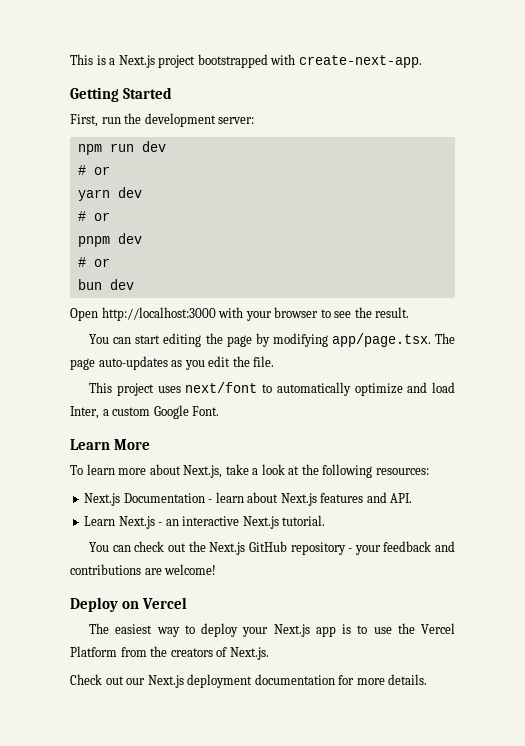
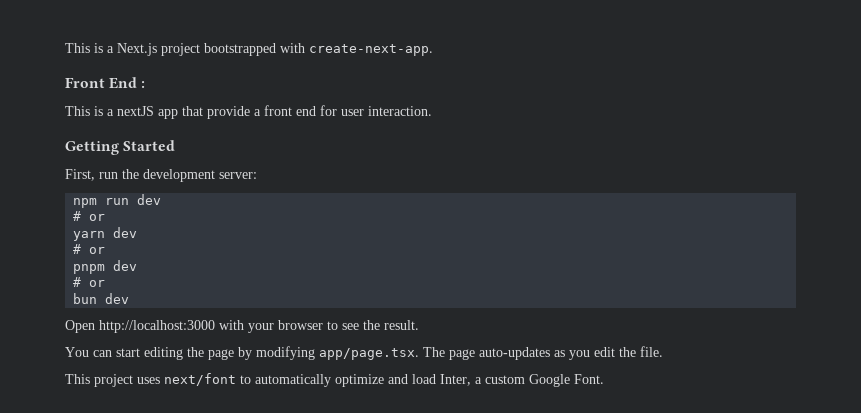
(422, 61) none -> [65,77,146,89] [65,105,432,119] // Front End : // This is a nextJS app that provide a front end for user interaction.
[70,439,150,450] [70,464,429,478] [84,492,413,506] [84,515,326,529] [89,541,456,555] [70,564,217,575] [70,597,187,612] [89,623,456,637] [70,646,269,660] [70,674,428,688] // Learn More // To learn more about Next.js, take a look at the following resources: // Next.js Documentation - learn about Next.js features and API. // Learn Next.js - an interactive Next.js tutorial. // You can check out the Next.js GitHub repository - your feedback and contributions are welcome! // Deploy on Vercel // The easiest way to deploy your Next.js app is to use the Vercel Platform from the creators of Next.js. // Check out our Next.js deployment documentation for more details. -> (604, 379) none

